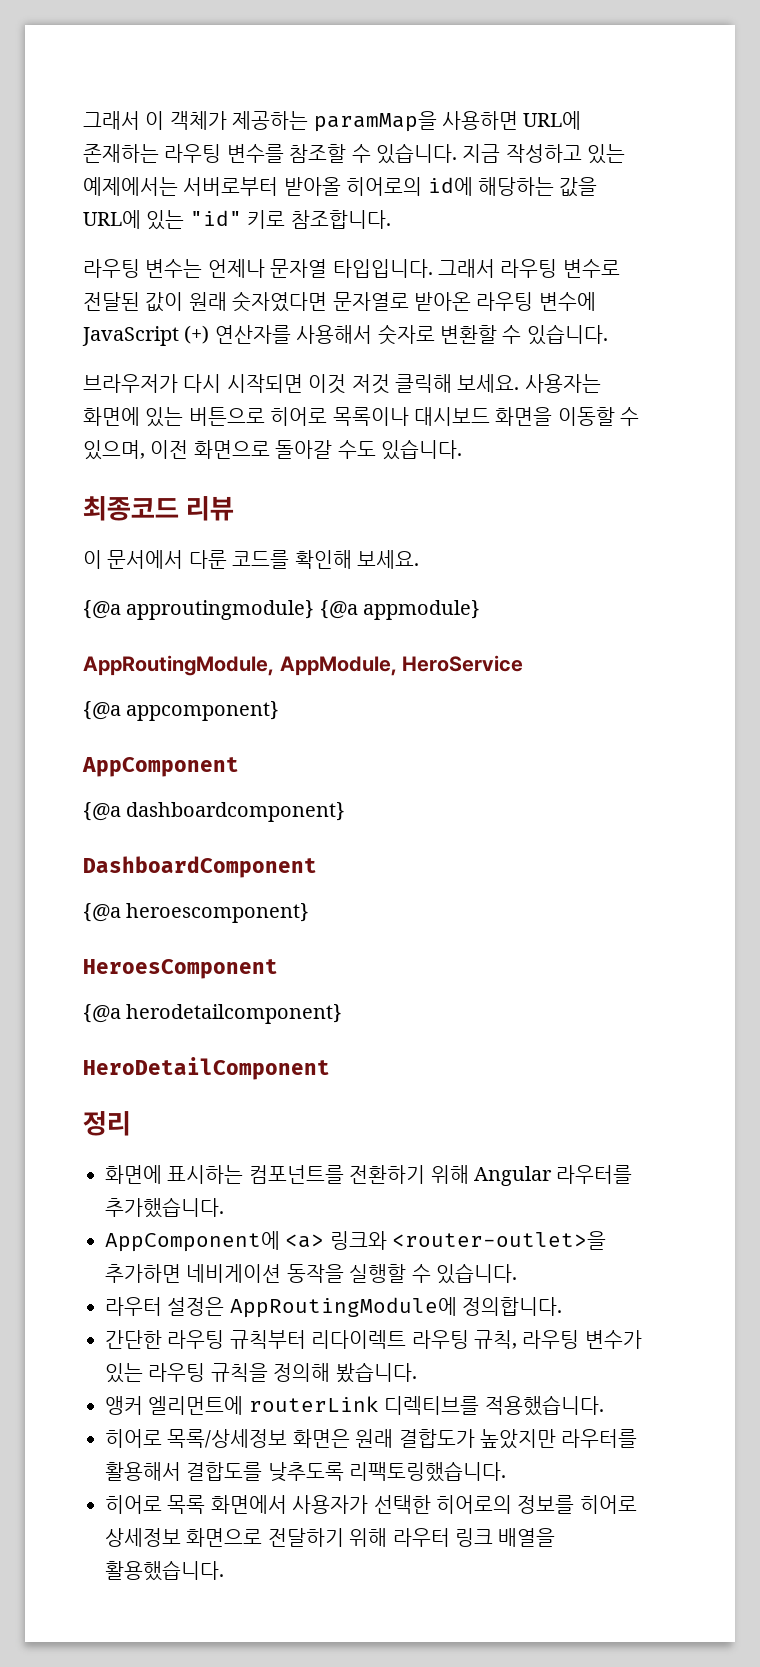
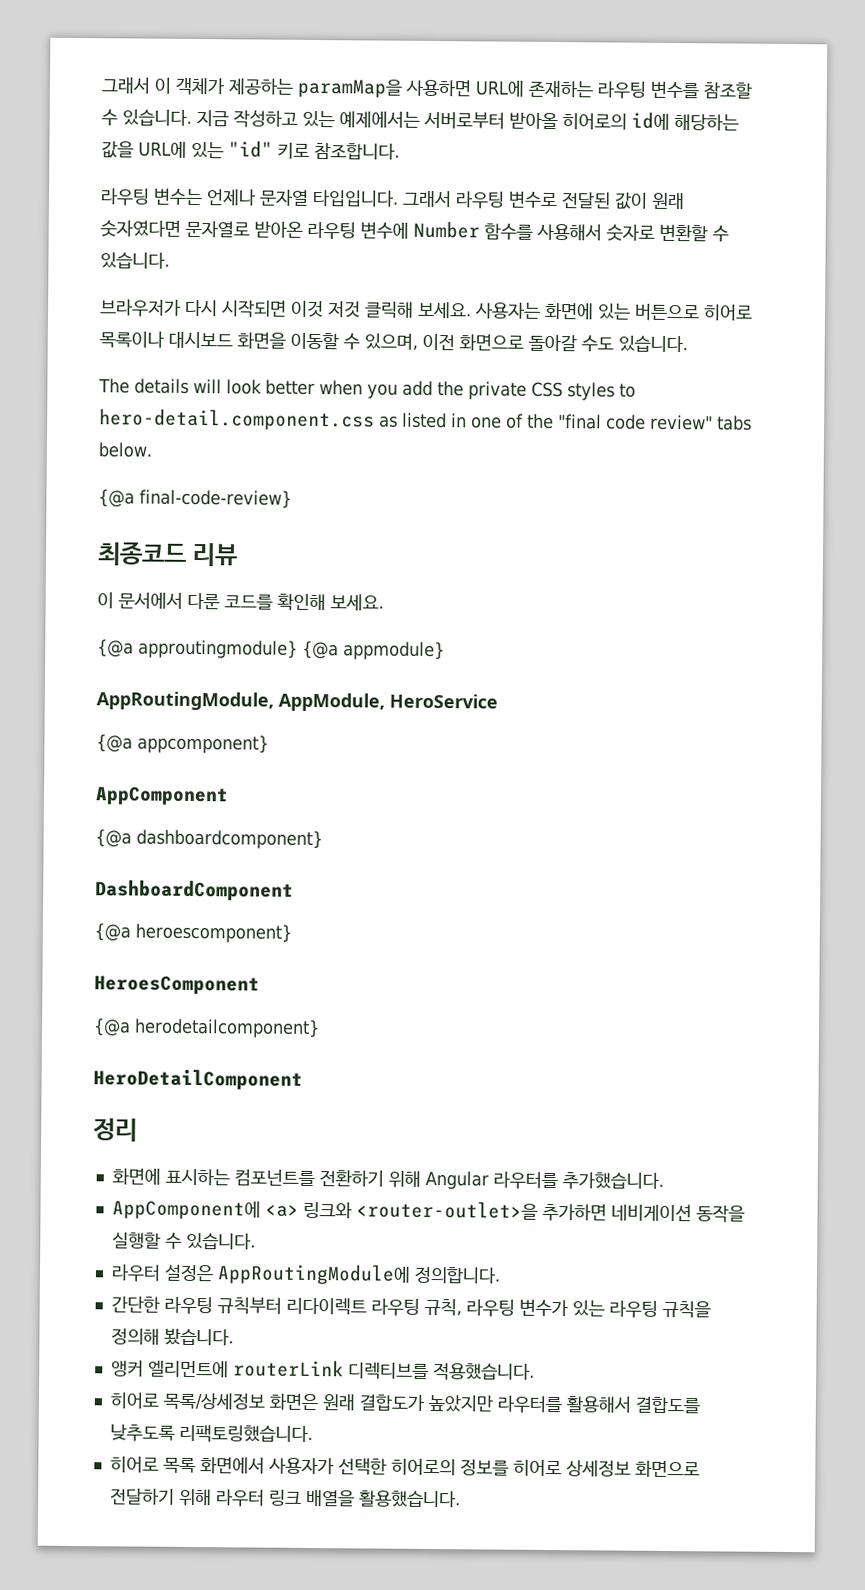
[82,325,291,346] JavaScript (+) 연산자를 -> [413,220,533,240] Number 함수를
(462, 449) none -> [98,378,636,401] [99,408,752,431] [98,442,152,458] [98,489,292,508] // The details will look better when you add the private CSS styles to hero-detail.component.css as listed in one of the "final code review" tabs below. // {@a final-code-review}

